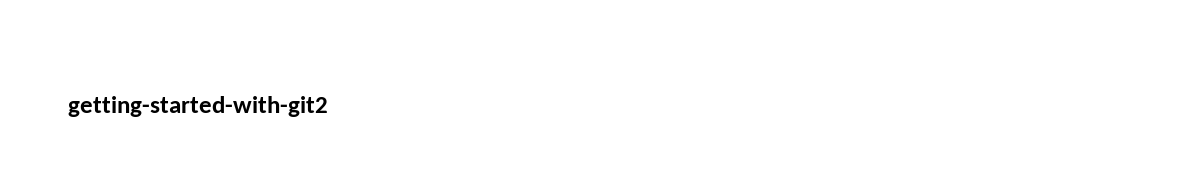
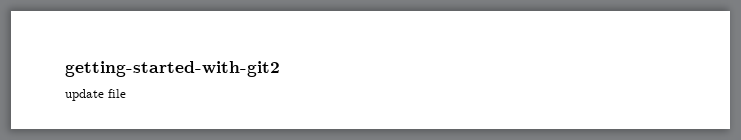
(328, 106) none -> [65,89,126,101] // update file

